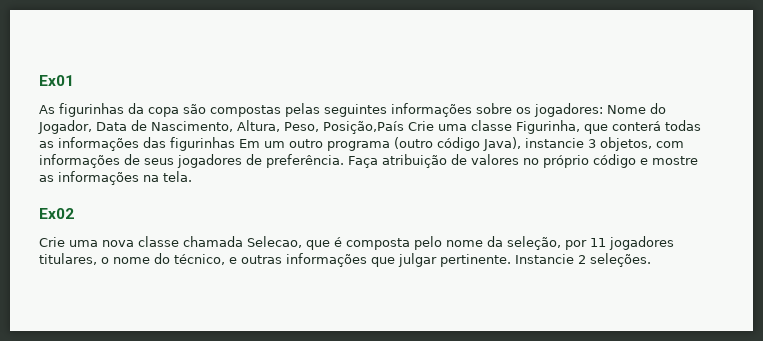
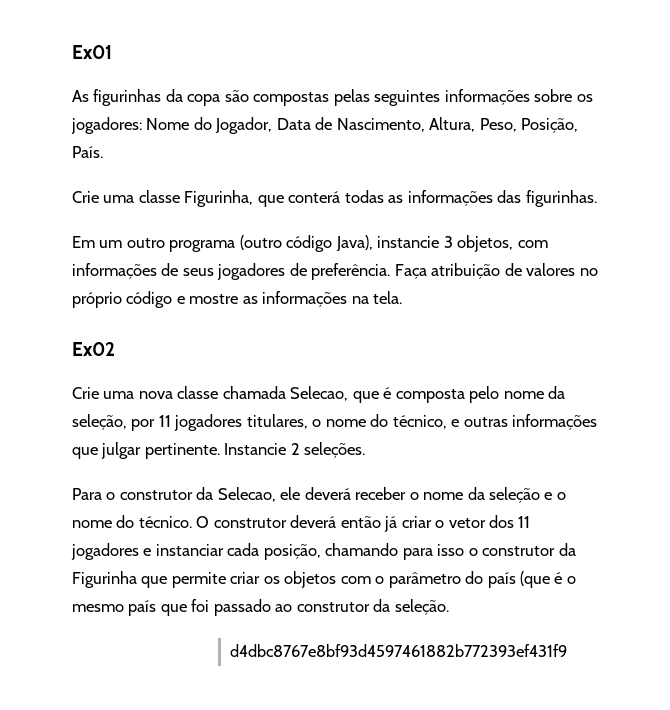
[323,121,404,134] Posição,País -> [521,118,579,133] [72,146,103,158] Posição, País. //
[170,137,235,151] figurinhas -> [525,190,597,207] figurinhas. //
(651, 260) none -> [72,487,566,503] [72,515,531,532] [71,543,576,560] [72,571,576,588] [72,599,449,616] [229,644,567,657] // Para o construtor da Selecao, ele deverá receber o nome da seleção e o nome do técnico. O construtor deverá então já criar o vetor dos 11 jogadores e instanciar cada posição, chamando para isso o construtor da Figurinha que permite criar os objetos com o parâmetro do país (que é o mesmo país que foi passado ao construtor da seleção. // d4dbc8767e8bf93d4597461882b772393ef431f9

